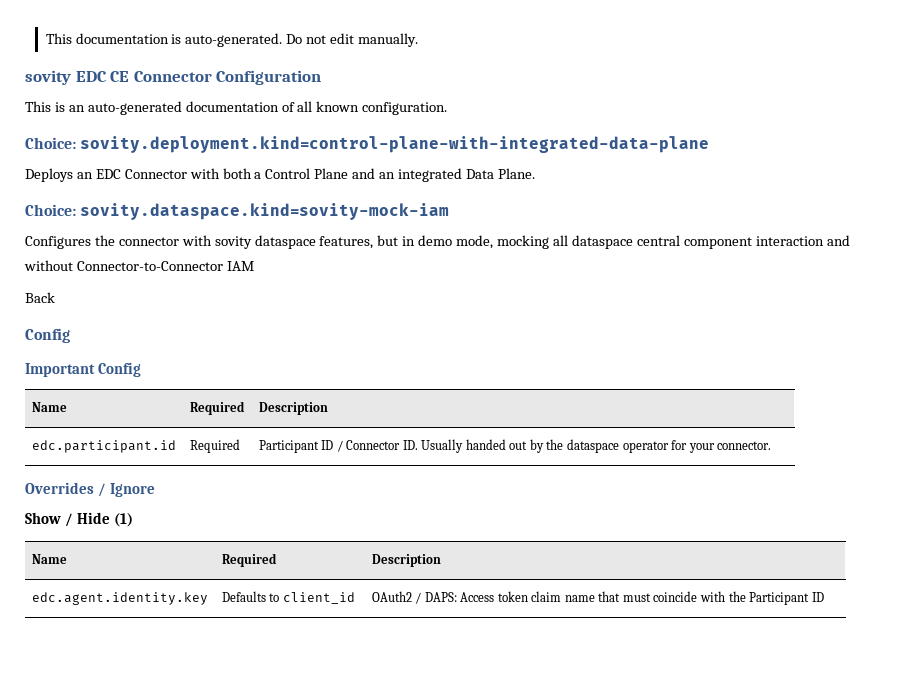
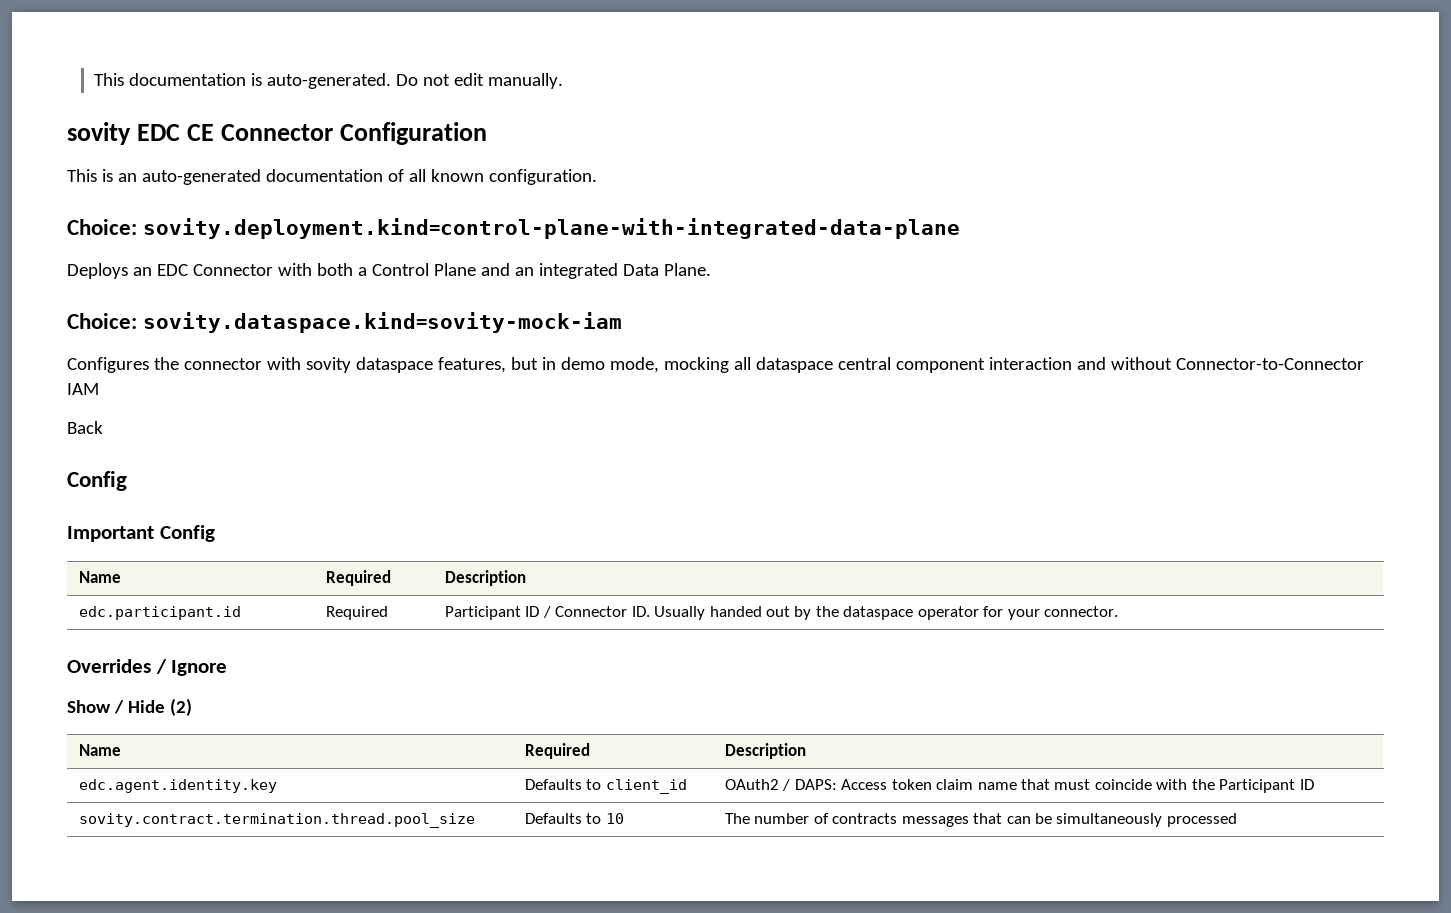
[113,513,133,527] (1) -> [169,698,192,716] (2)
(824, 597) none -> [78,813,475,828] [524,813,624,824] [724,813,1237,827] // sovity.contract.termination.thread.pool_size | Defaults to 10 | The number of contracts messages that can be simultaneously processed

